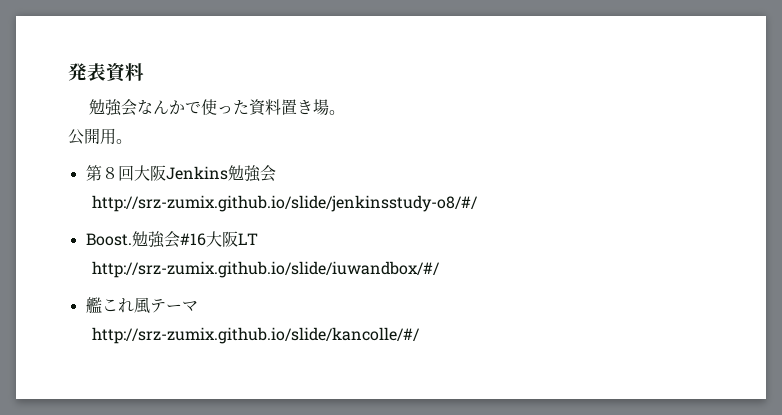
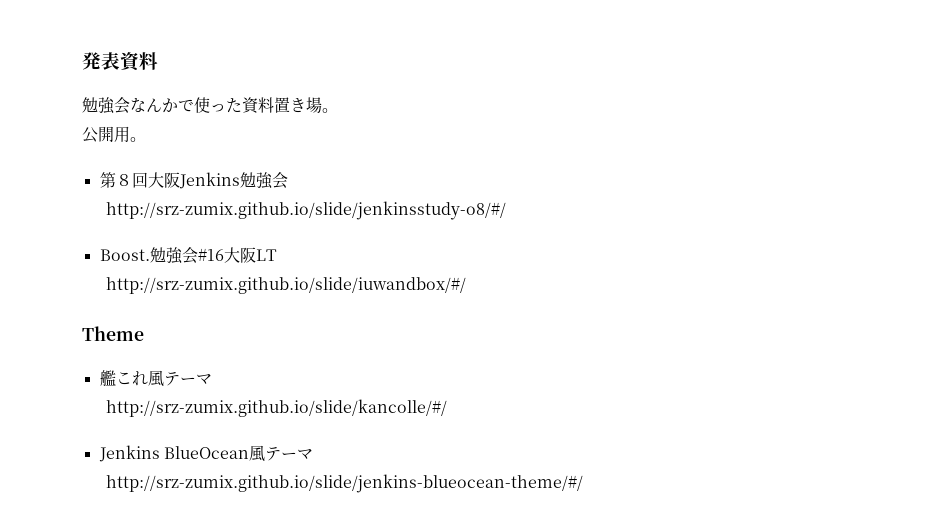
(440, 269) none -> [82,326,144,341] // Theme
(420, 335) none -> [98,445,313,462] [106,474,584,493] // Jenkins BlueOcean風テーマ // http://srz-zumix.github.io/slide/jenkins-blueocean-theme/#/

